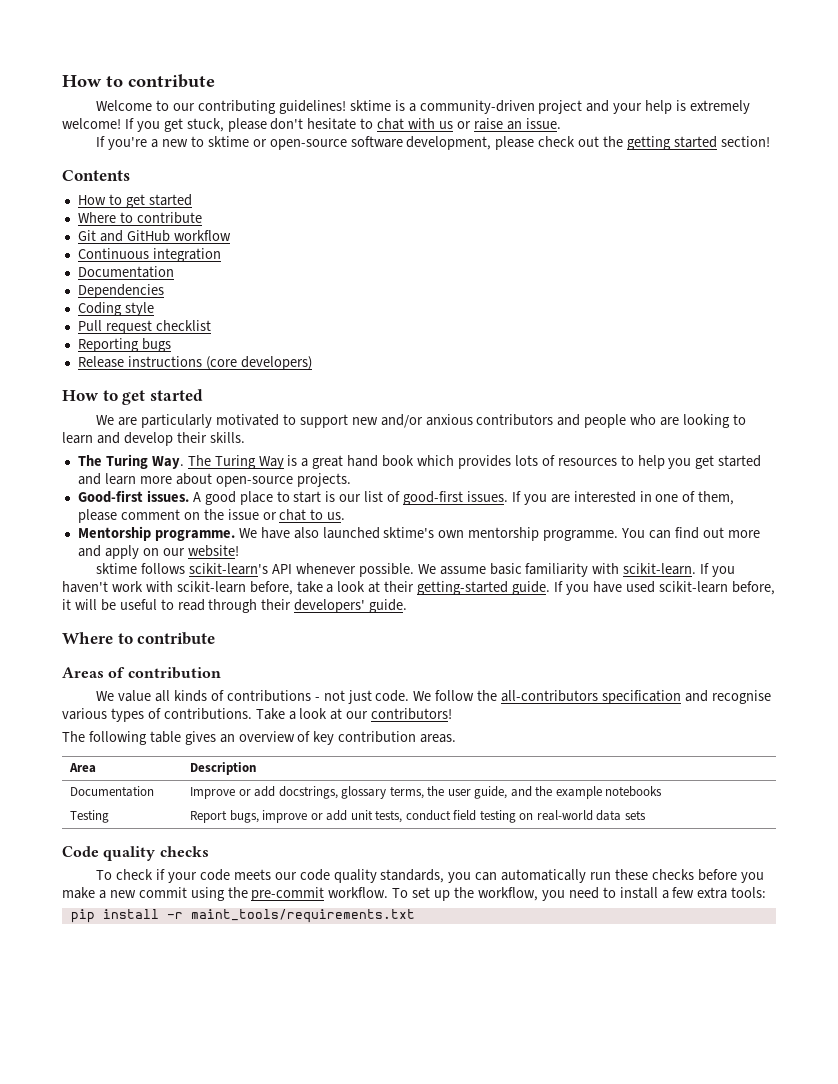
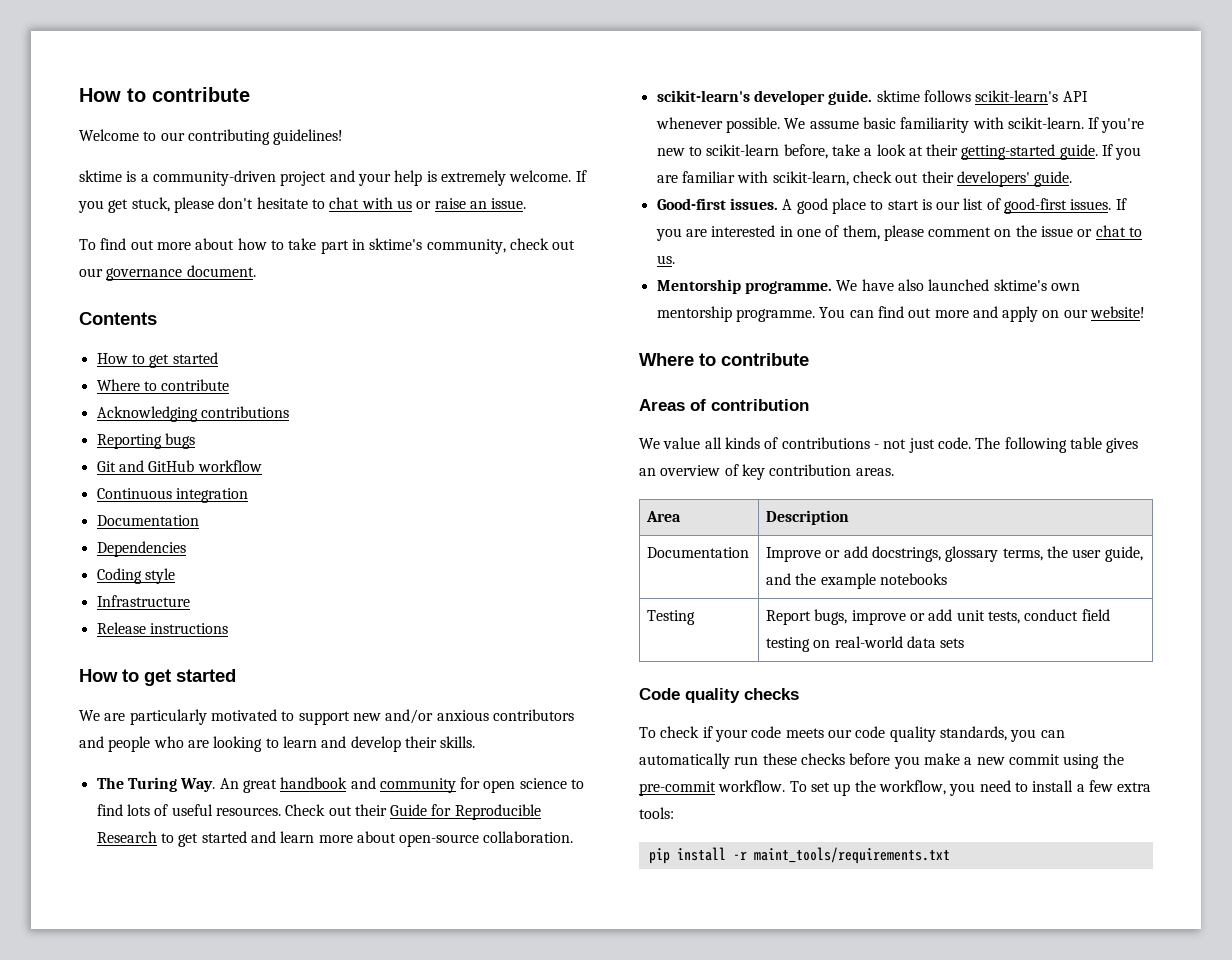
(346, 107) none -> (344, 137) //
[62,118,121,129] welcome! -> [509,170,572,182] welcome.
[96,136,770,150] If you're a new to sktime or open-source software development, please check out the getting started section! -> [79,238,576,254] [79,265,256,281] To find out more about how to take part in sktime's community, check out our governance document.
(202, 218) none -> [96,406,289,422] [96,433,195,449] // Acknowledging contributions // Reporting bugs
[77,320,211,334] [77,338,171,352] Pull request checklist // Reporting bugs -> [96,595,190,607] Infrastructure
[205,356,312,370] (core developers) -> (228, 628) none
[187,455,692,469] The Turing Way is a great hand book which provides lots of resources to help you -> [219,777,585,793] [96,804,541,820] [96,831,174,843] An great handbook and community for open science to find lots of useful resources. Check out their Guide for Reproducible Research to
[296,473,351,487] projects. -> [483,831,574,843] [656,90,1088,105] [655,117,1145,133] [656,144,1142,160] [656,171,1073,187] collaboration. // scikit-learn's developer guide. sktime follows scikit-learn's API whenever possible. We assume basic familiarity with scikit-learn. If you're new to scikit-learn before, take a look at their getting-started guide. If you are familiar with scikit-learn, check out their developers' guide.
[96,563,736,577] [62,581,775,595] [62,599,408,613] // sktime follows scikit-learn's API whenever possible. We assume basic familiarity with scikit-learn. If you haven't work with scikit-learn before, take a look at their getting-started guide. If you have used scikit-learn before, it will be useful to read through their developers' guide. -> (1146, 312) none
[413,690,771,704] [62,708,453,722] We follow the all-contributors specification and recognise various types of contributions. Take a look at our contributors! // -> (971, 443) none

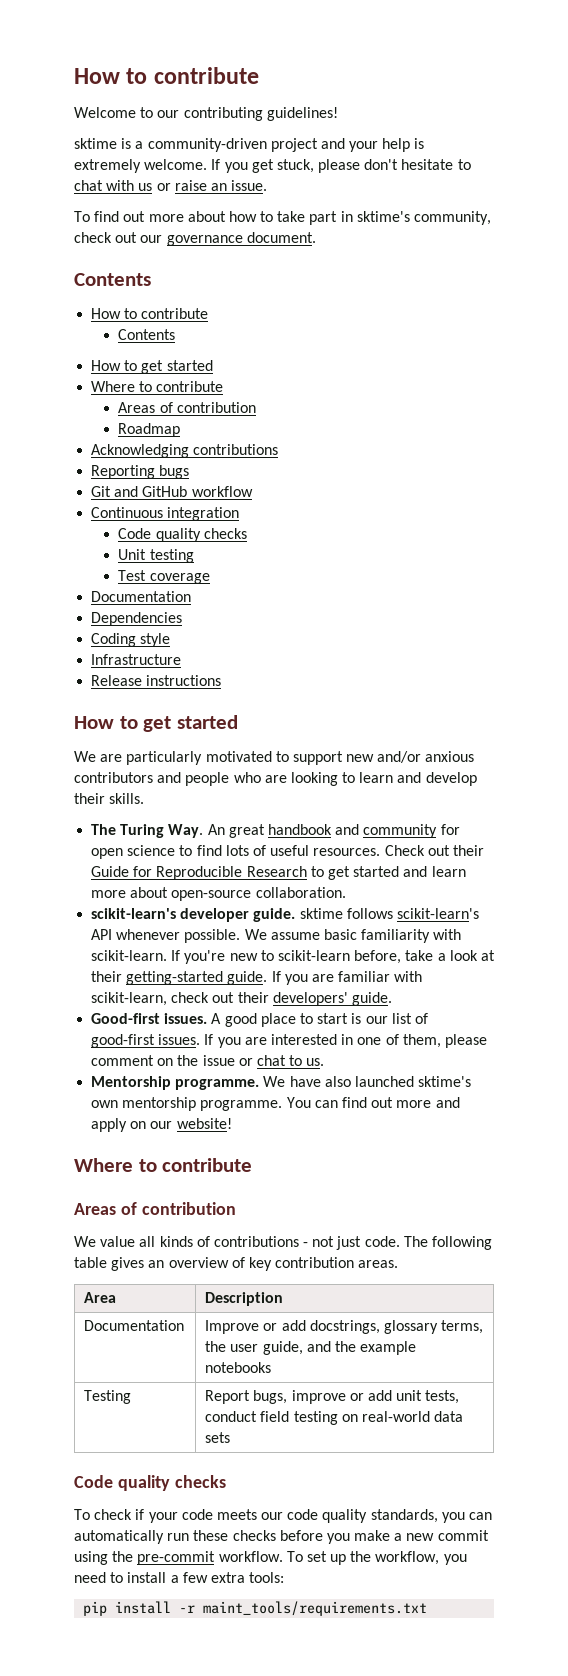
(157, 318) none -> [91,308,209,319] [118,329,176,340] // How to contribute // Contents
(230, 385) none -> [118,402,256,413] [118,423,181,437] // Areas of contribution // Roadmap
(248, 495) none -> [118,528,247,542] [118,549,194,563] [118,570,210,584] // Code quality checks // Unit testing // Test coverage

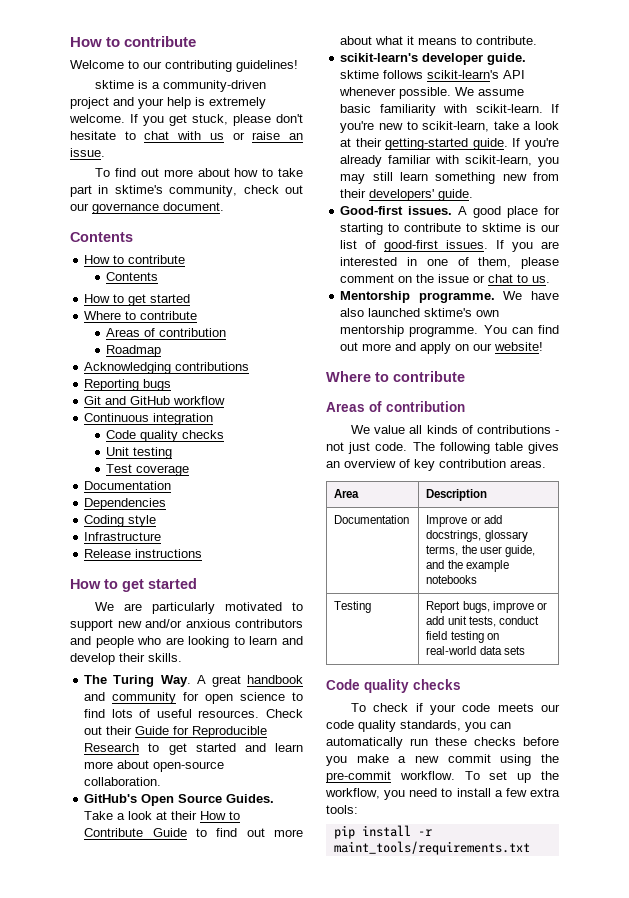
[207,824,225,835] An -> [196,675,206,684] A
(346, 892) none -> [84,794,275,806] [84,811,241,820] [84,828,303,837] [340,36,538,45] // GitHub's Open Source Guides. Take a look at their How to Contribute Guide to find out more about what it means to contribute.
[277,950,402,964] scikit-learn before, -> [422,121,490,132] scikit-learn,
[284,974,334,985] you are -> [525,138,559,150] [340,155,383,167] you're already
[171,992,235,1003] check out -> [538,157,559,167] [340,172,559,184] you may still learn something new from
[299,1013,349,1024] to start -> [544,206,560,215] [340,223,522,235] for starting to contribute to sktime

